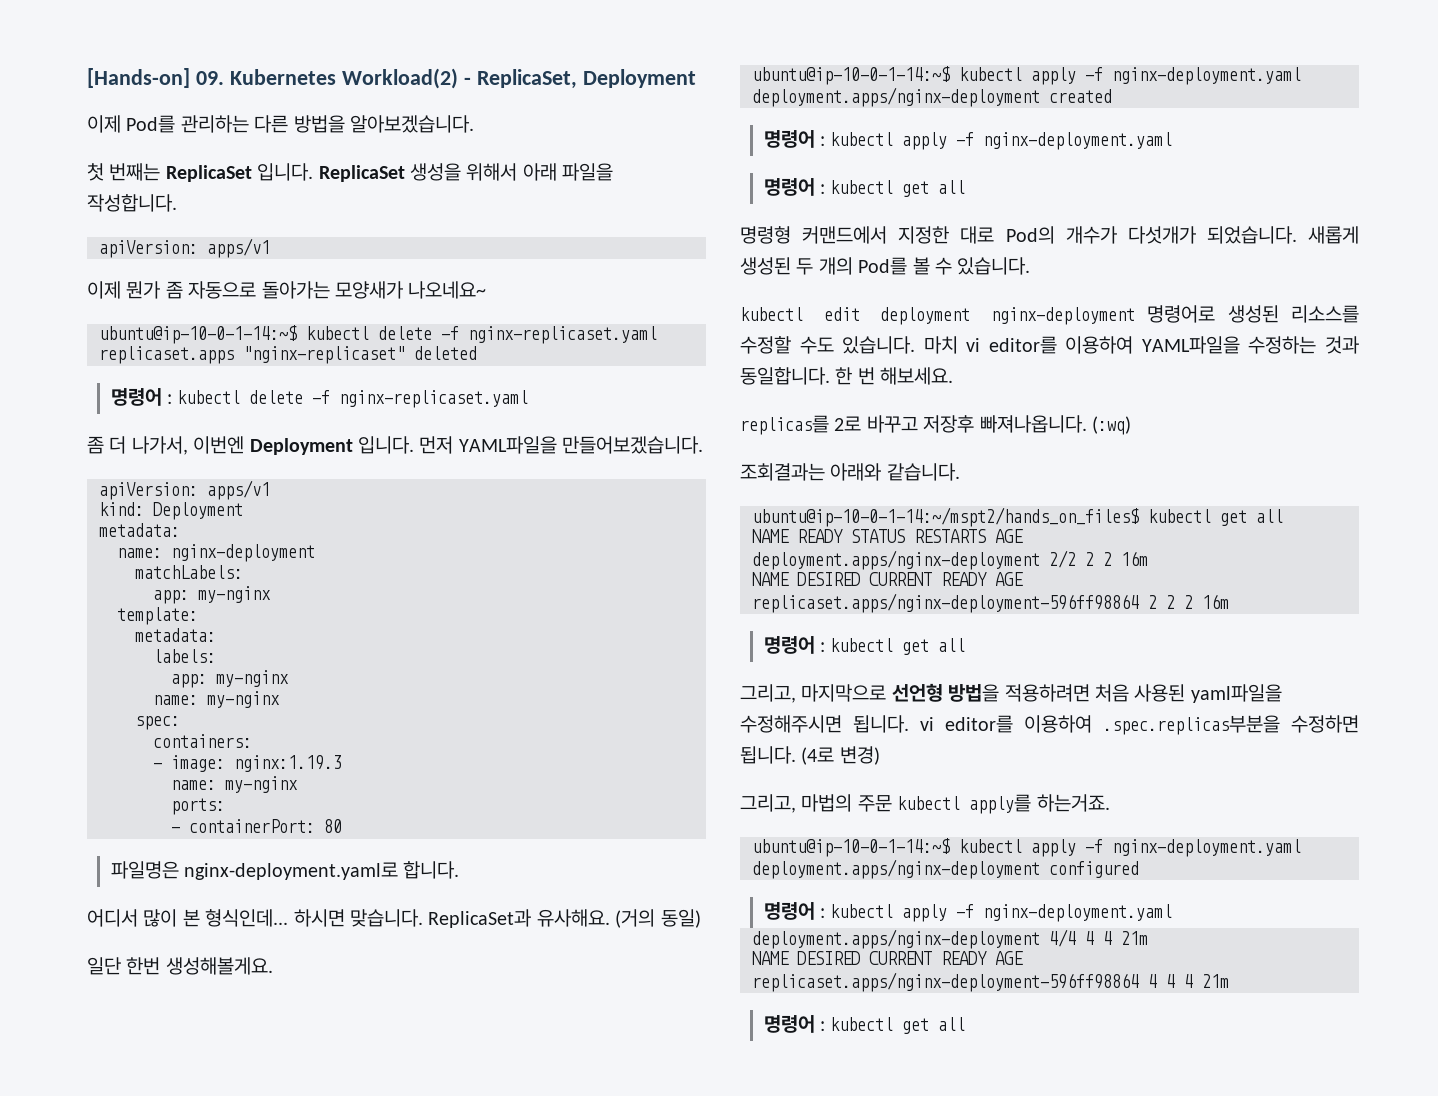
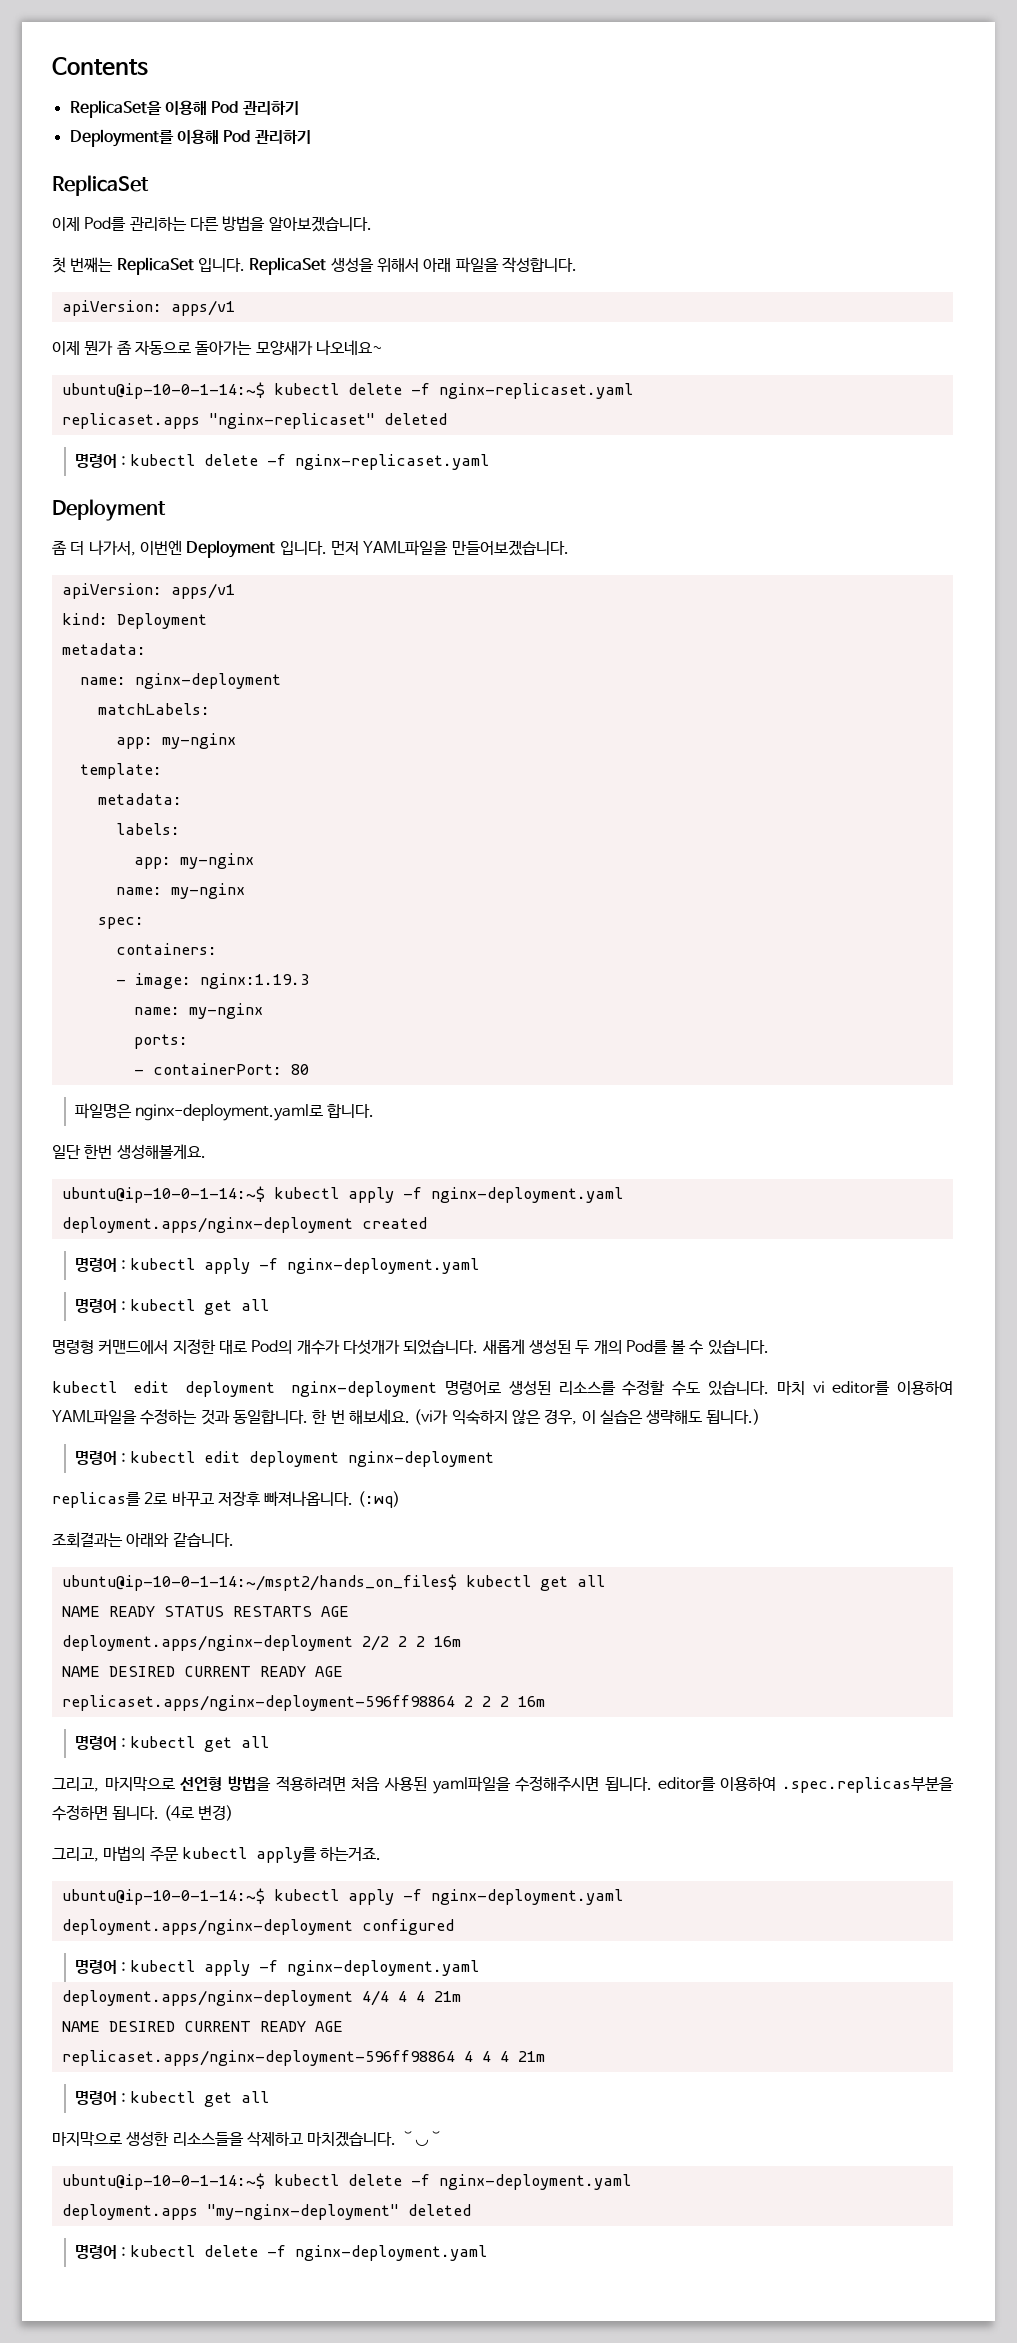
[87,68,696,89] [Hands-on] 09. Kubernetes Workload(2) - ReplicaSet, Deployment -> [52,57,148,76] [69,100,299,118] [69,129,311,147] [52,175,149,196] Contents // ReplicaSet을 이용해 Pod 관리하기 // Deployment를 이용해 Pod 관리하기 // ReplicaSet
(529, 399) none -> [52,499,166,521] // Deployment
[87,909,701,928] // 어디서 많이 본 형식인데... 하시면 맞습니다. ReplicaSet과 유사해요. (거의 동일) -> (375, 1111) none
(954, 376) none -> [414,1409,761,1425] [74,1451,495,1467] (vi가 익숙하지 않은 경우, 이 실습은 생략해도 됩니다.) // 명령어 : kubectl edit deployment nginx-deployment
[920,717,934,731] vi -> (653, 1784) none
(966, 1024) none -> [52,2131,443,2147] [61,2173,631,2190] [61,2204,471,2220] [74,2245,488,2261] // 마지막으로 생성한 리소스들을 삭제하고 마치겠습니다. ˘◡˘ // ubuntu@ip-10-0-1-14:~$ kubectl delete -f nginx-deployment.yaml // deployment.apps "my-nginx-deployment" deleted // 명령어 : kubectl delete -f nginx-deployment.yaml

